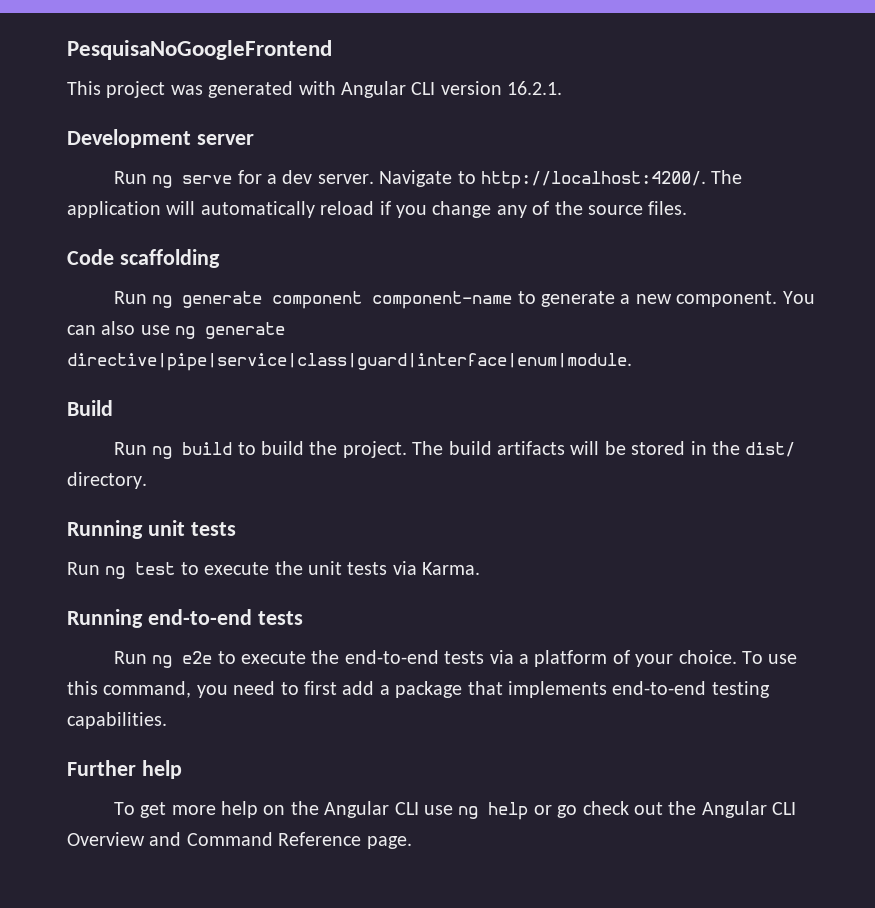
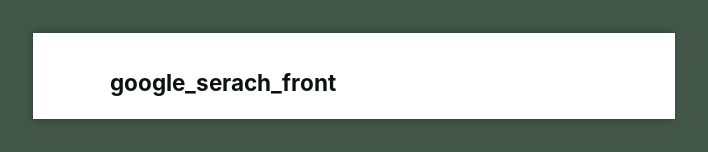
[67,40,332,60] [67,81,563,98] [67,129,254,148] [113,170,743,189] [67,201,688,218] [67,249,220,268] [113,291,815,309] [67,321,286,339] [67,353,632,371] [67,400,113,416] [113,441,796,459] [67,472,147,489] [67,520,236,539] [67,561,481,579] [67,609,303,628] [113,650,798,668] [67,681,770,698] [67,712,167,729] [67,760,182,779] [113,801,797,820] [67,832,412,849] PesquisaNoGoogleFrontend // This project was generated with Angular CLI version 16.2.1. // Development server // Run ng serve for a dev server. Navigate to http://localhost:4200/. The application will automatically reload if you change any of the source files. // Code scaffolding // Run ng generate component component-name to generate a new component. You can also use ng generate directive|pipe|service|class|guard|interface|enum|module. // Build // Run ng build to build the project. The build artifacts will be stored in the dist/ directory. // Running unit tests // Run ng test to execute the unit tests via Karma. // Running end-to-end tests // Run ng e2e to execute the end-to-end tests via a platform of your choice. To use this command, you need to first add a package that implements end-to-end testing capabilities. // Further help // To get more help on the Angular CLI use ng help or go check out the Angular CLI Overview and Command Reference page. -> [110,73,336,96] google_serach_front

